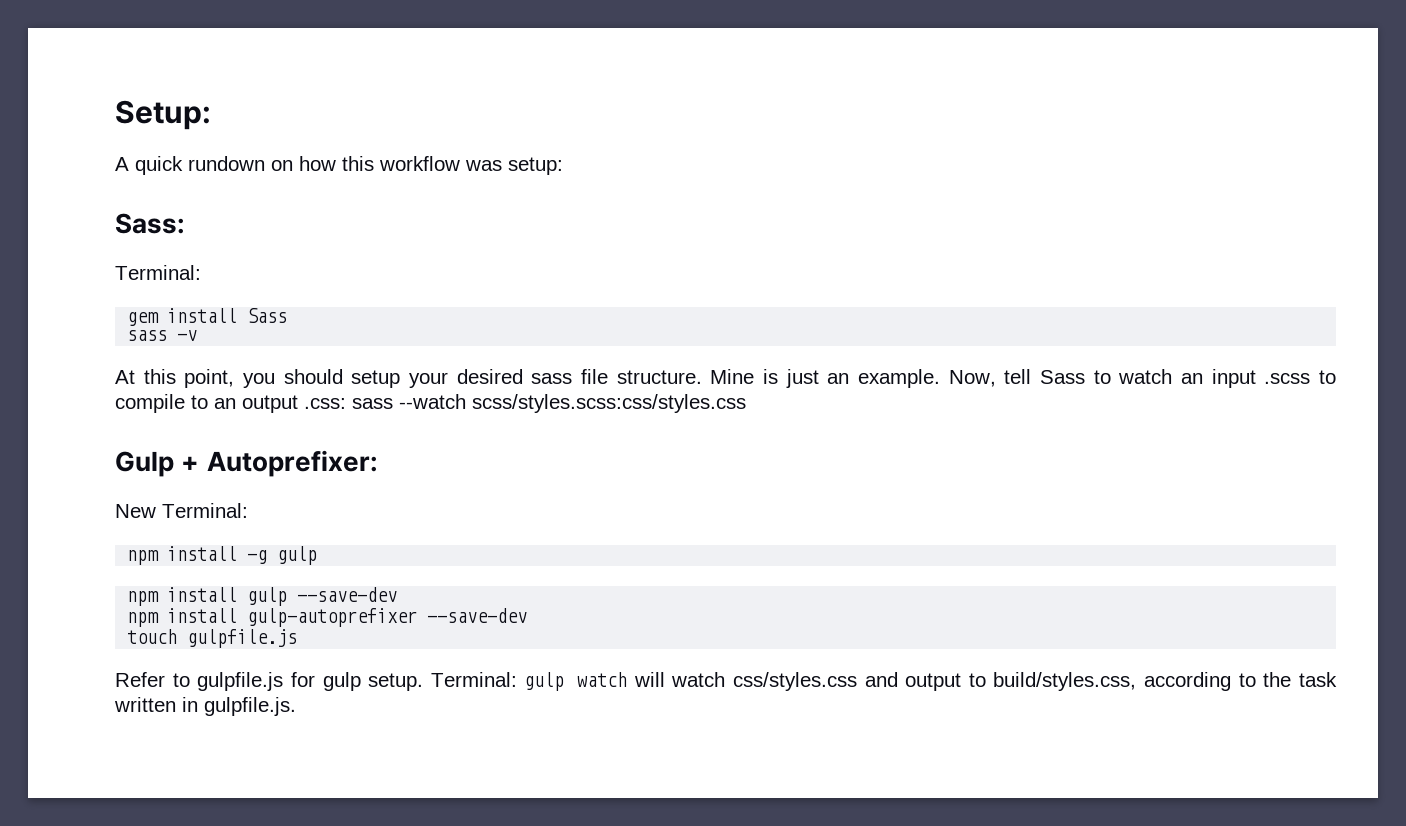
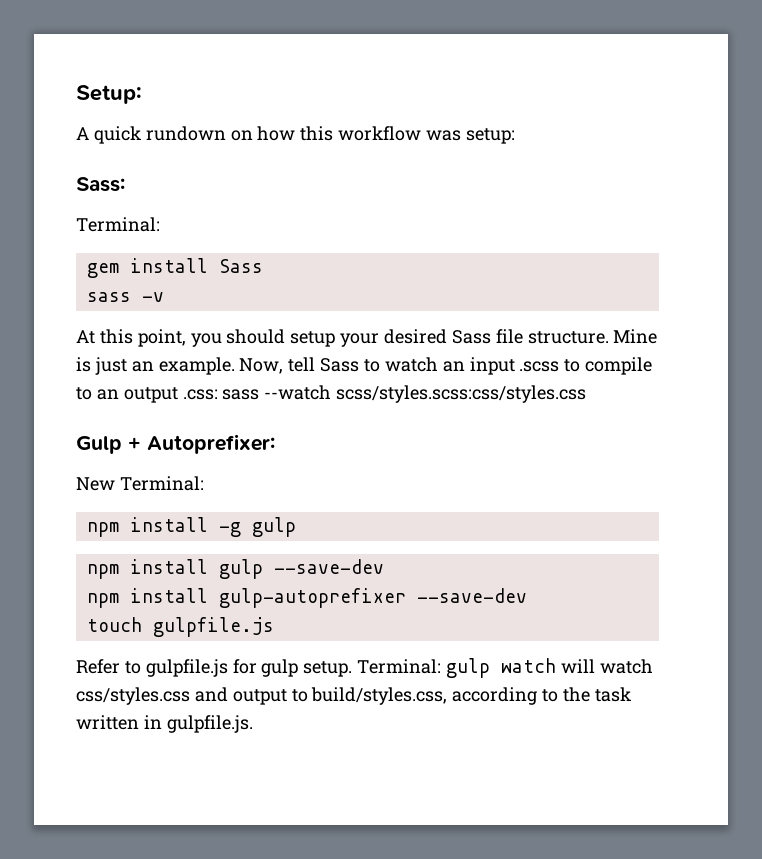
[531,373,573,384] sass -> [451,330,491,344] Sass

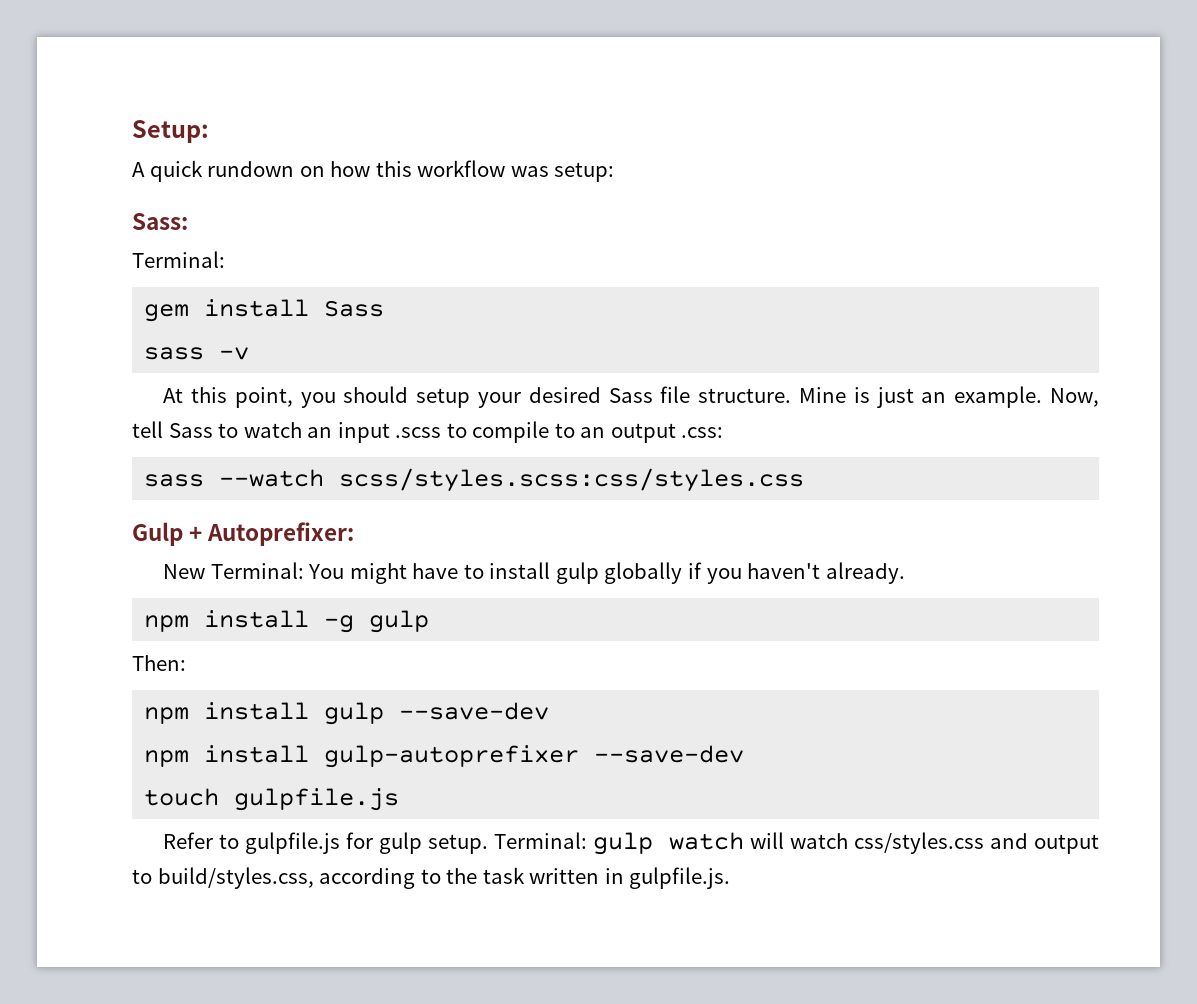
(218, 394) none -> (724, 432) //
(204, 483) none -> [308,562,905,584] You might have to install gulp globally if you haven't already.
(296, 527) none -> [132,655,186,671] // Then:

